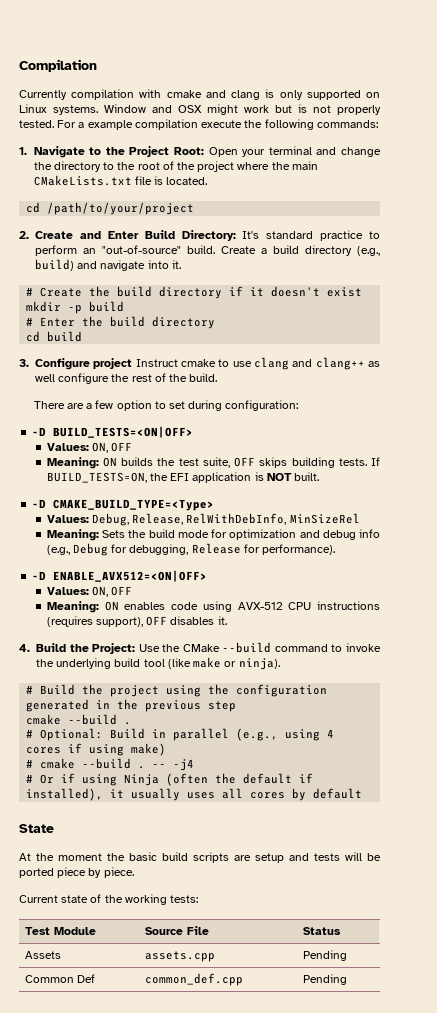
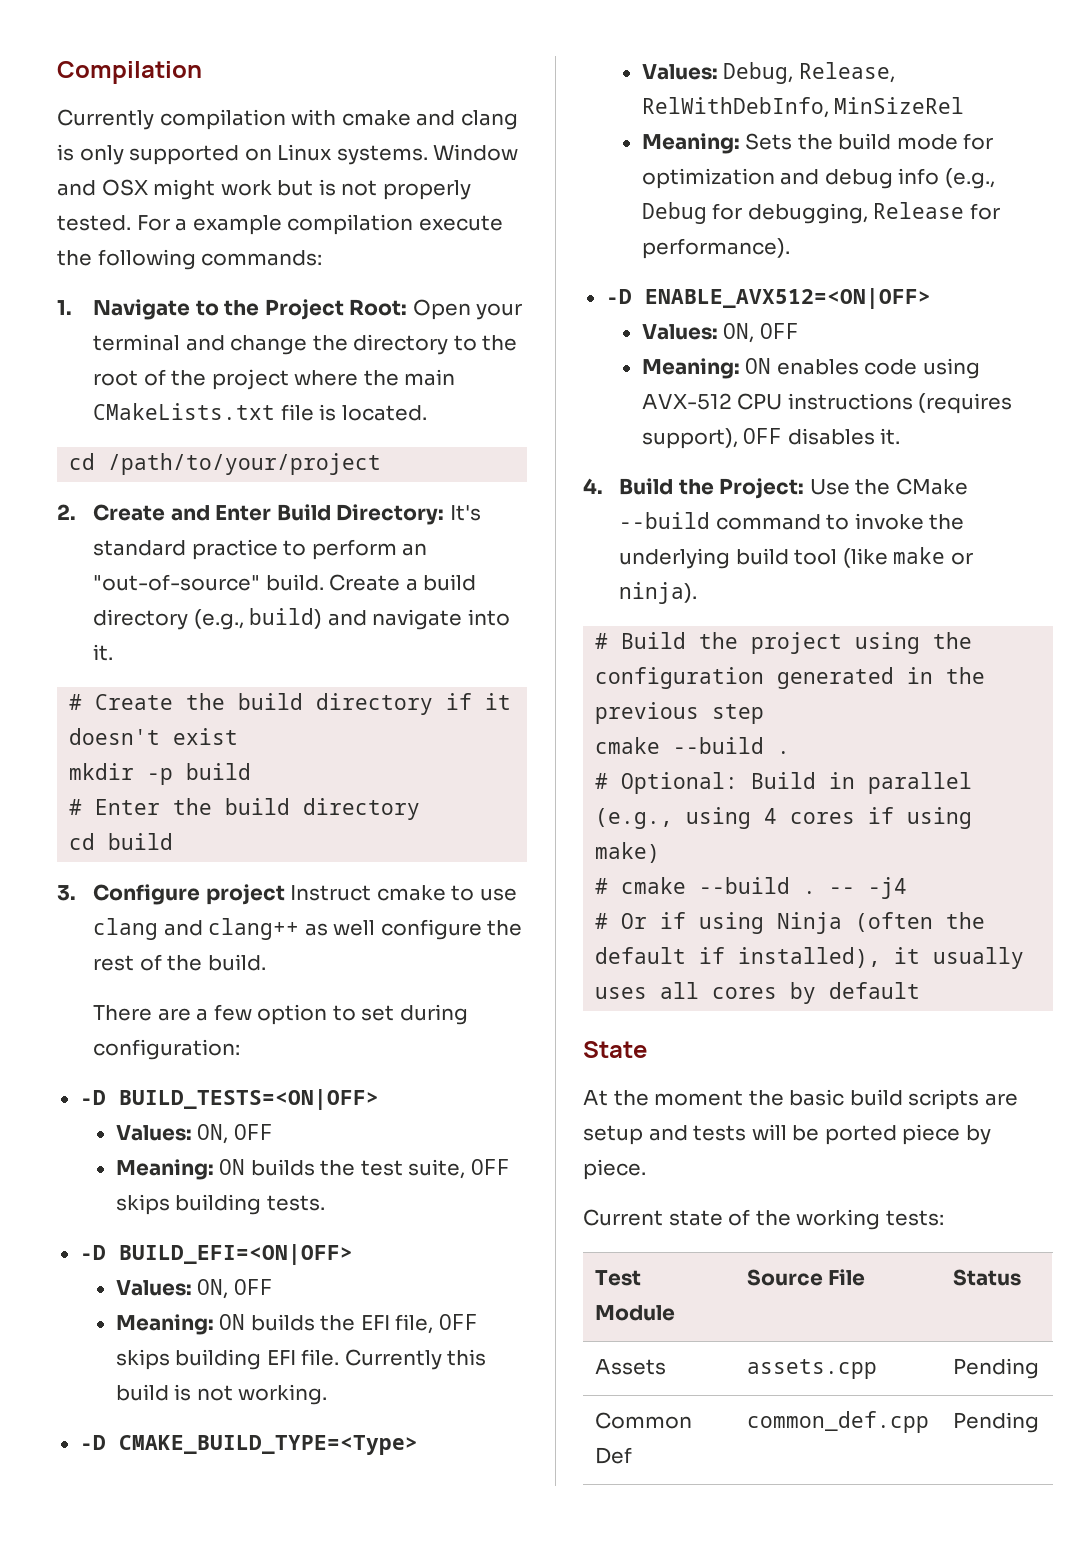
[371,457,381,466] [46,472,320,483] If BUILD_TESTS=ON, the EFI application is NOT built. -> [79,1244,353,1265] [115,1279,273,1299] [115,1314,478,1335] [115,1349,487,1370] [115,1384,328,1405] // -D BUILD_EFI=<ON|OFF> // Values: ON, OFF // Meaning: ON builds the EFI file, OFF skips building EFI file. Currently this build is not working.

